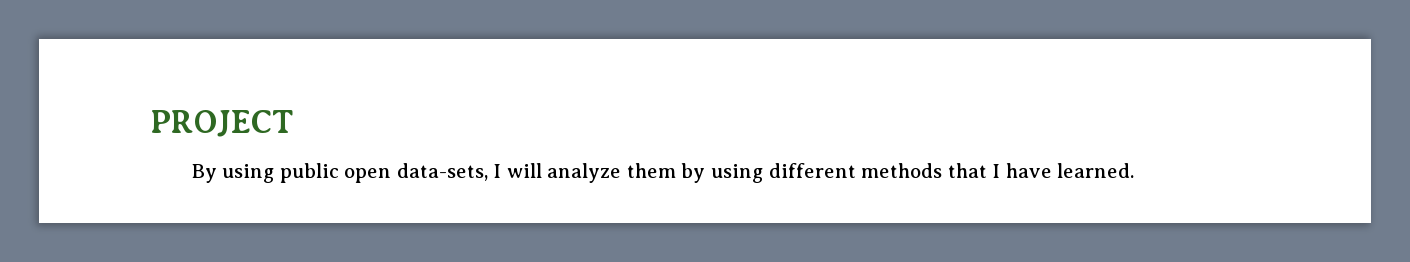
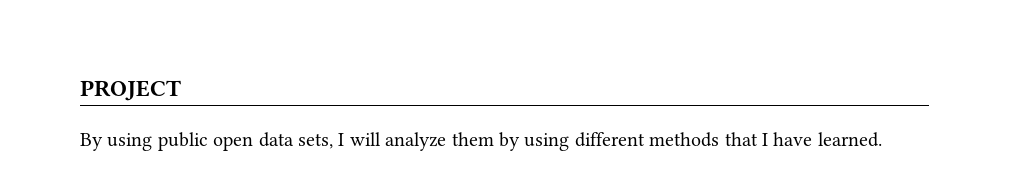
[396,163,488,181] data-sets, -> [258,132,333,149] data sets,

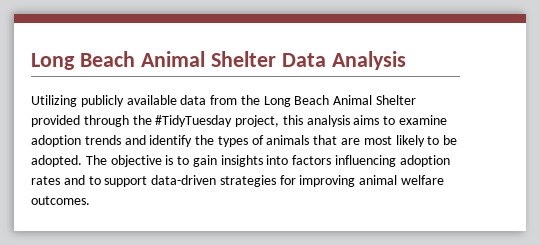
[80,80,181,101] [80,132,882,151] PROJECT // By using public open data sets, I will analyze them by using different methods that I have learned. -> [31,51,406,70] [31,95,417,107] [31,115,448,127] [31,135,458,147] [31,155,450,167] [31,175,445,187] [31,196,90,205] Long Beach Animal Shelter Data Analysis // Utilizing publicly available data from the Long Beach Animal Shelter provided through the #TidyTuesday project, this analysis aims to examine adoption trends and identify the types of animals that are most likely to be adopted. The objective is to gain insights into factors influencing adoption rates and to support data-driven strategies for improving animal welfare outcomes.

